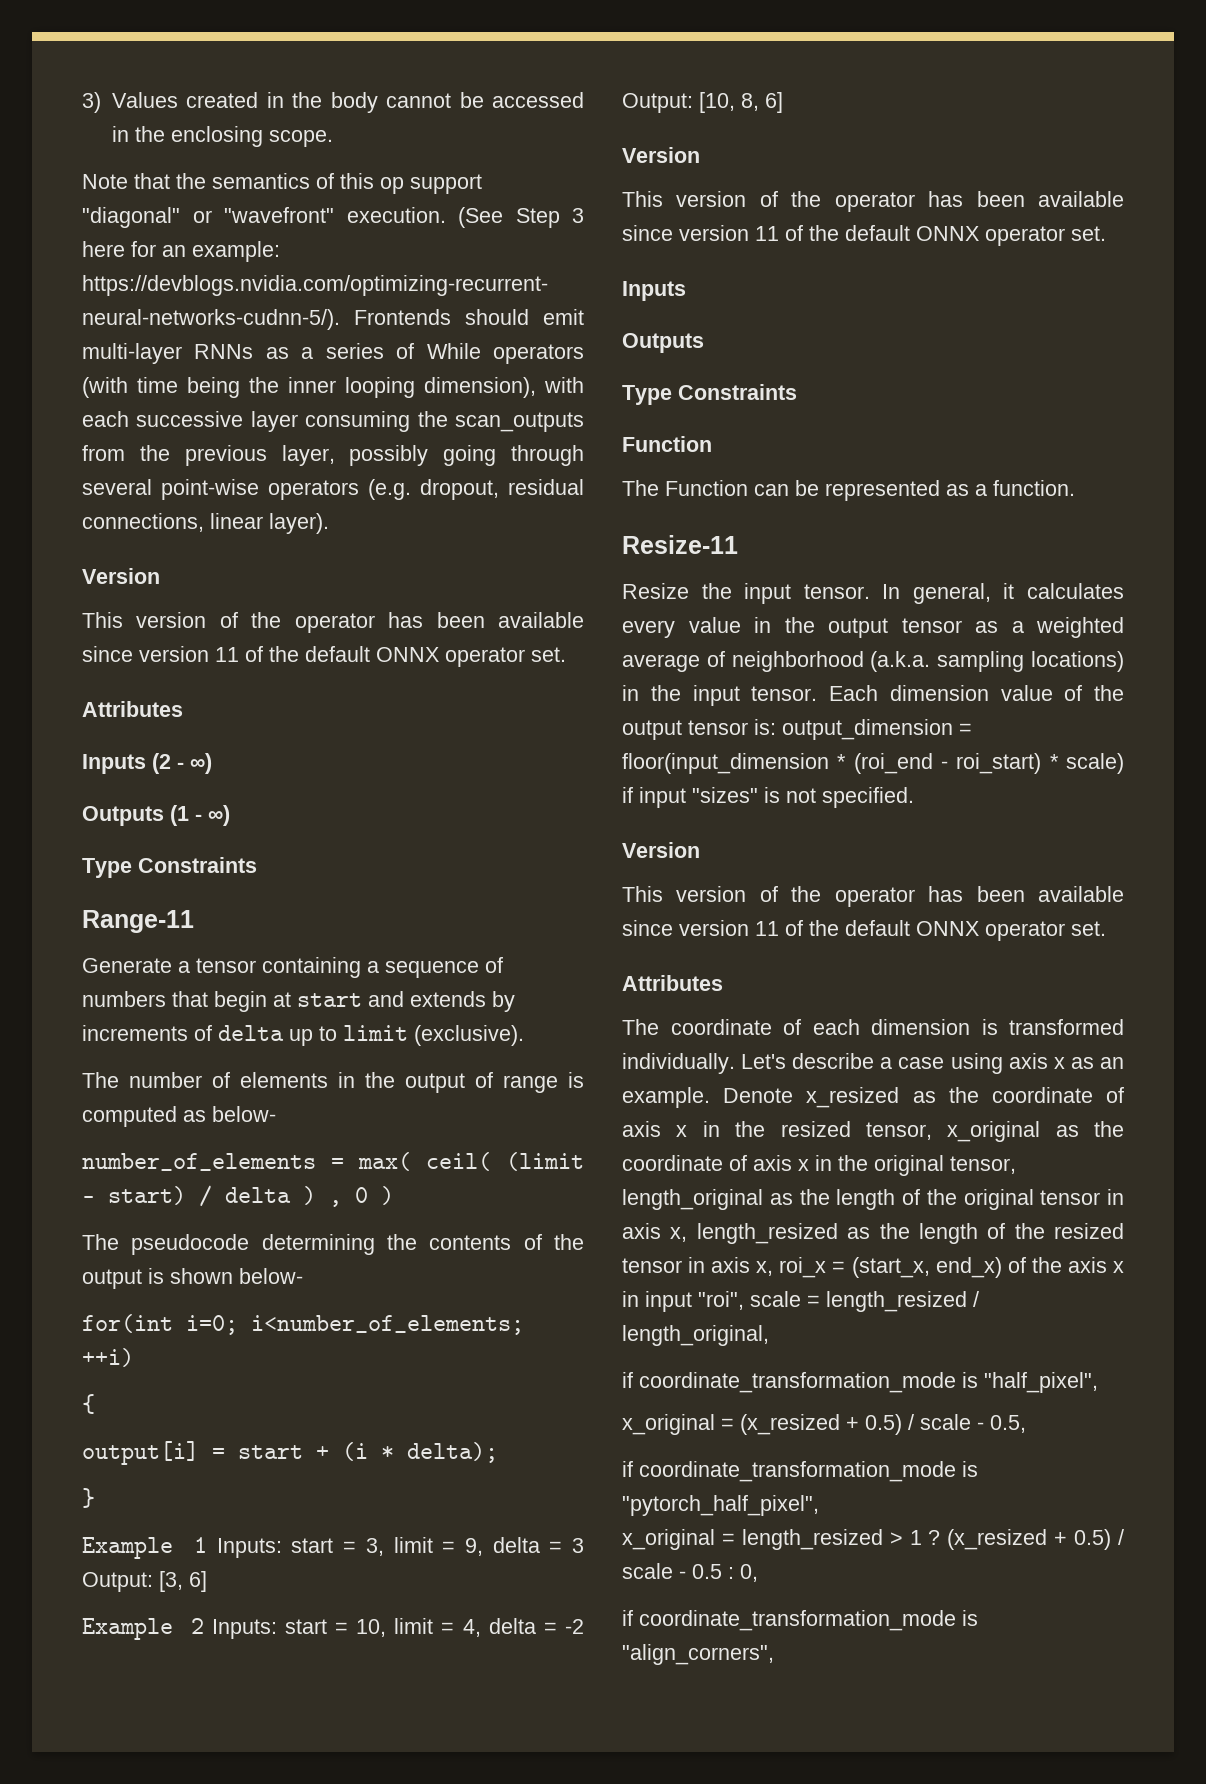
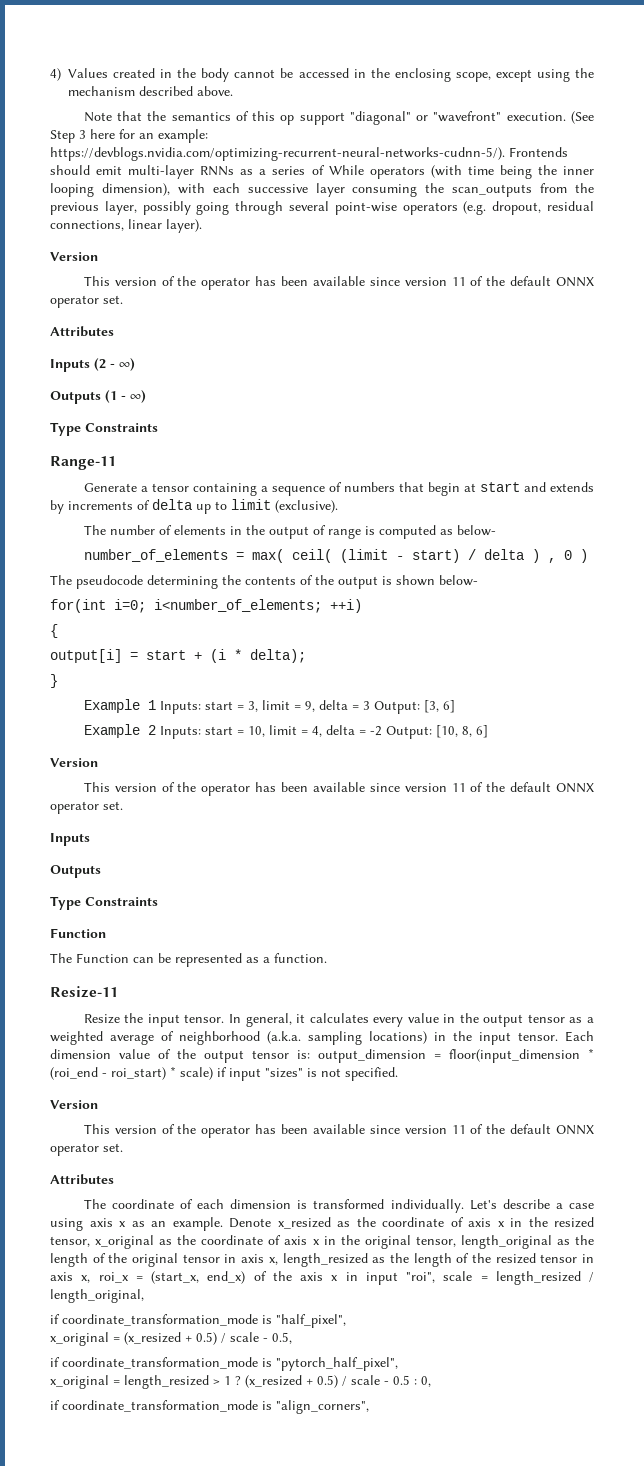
[82,92,101,113] 3) -> [50,68,61,81] 4)
[268,130,333,147] scope. -> [455,68,594,82] [68,86,233,96] scope, except using the mechanism described above.

